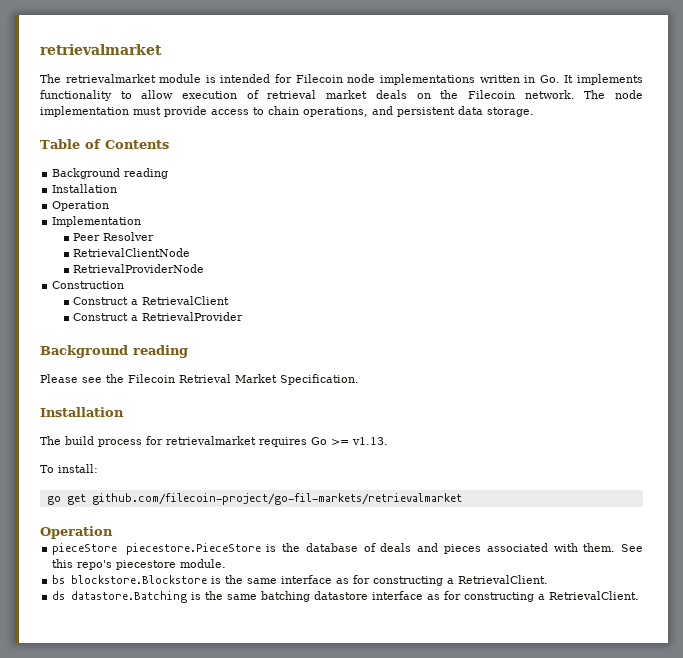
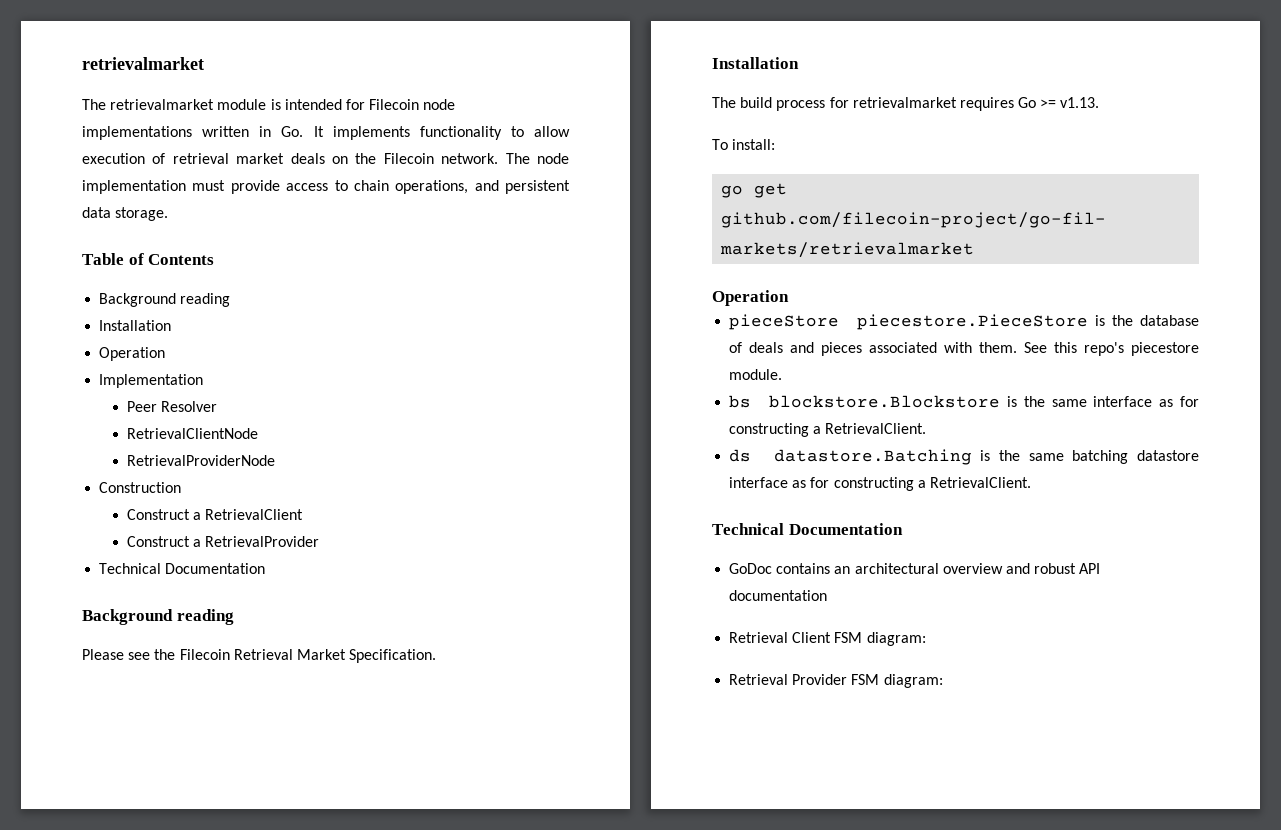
(244, 316) none -> [99,563,266,574] // Technical Documentation
(640, 595) none -> [712,523,903,535] [729,563,1101,574] [729,590,828,601] [729,632,926,646] [729,674,943,688] // Technical Documentation // GoDoc contains an architectural overview and robust API documentation // Retrieval Client FSM diagram: // Retrieval Provider FSM diagram:

